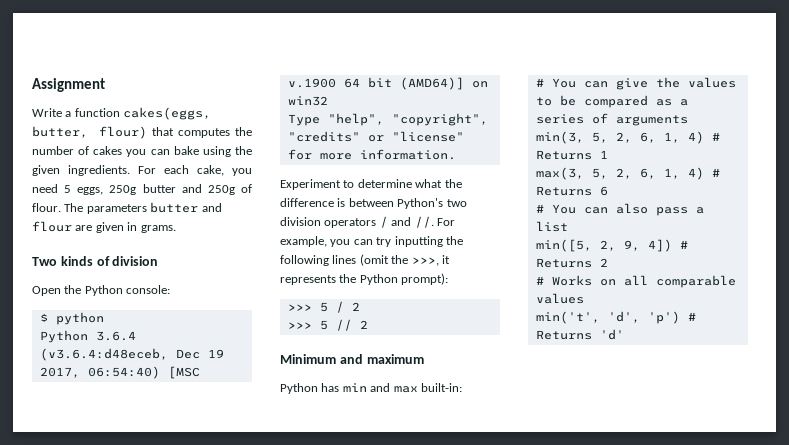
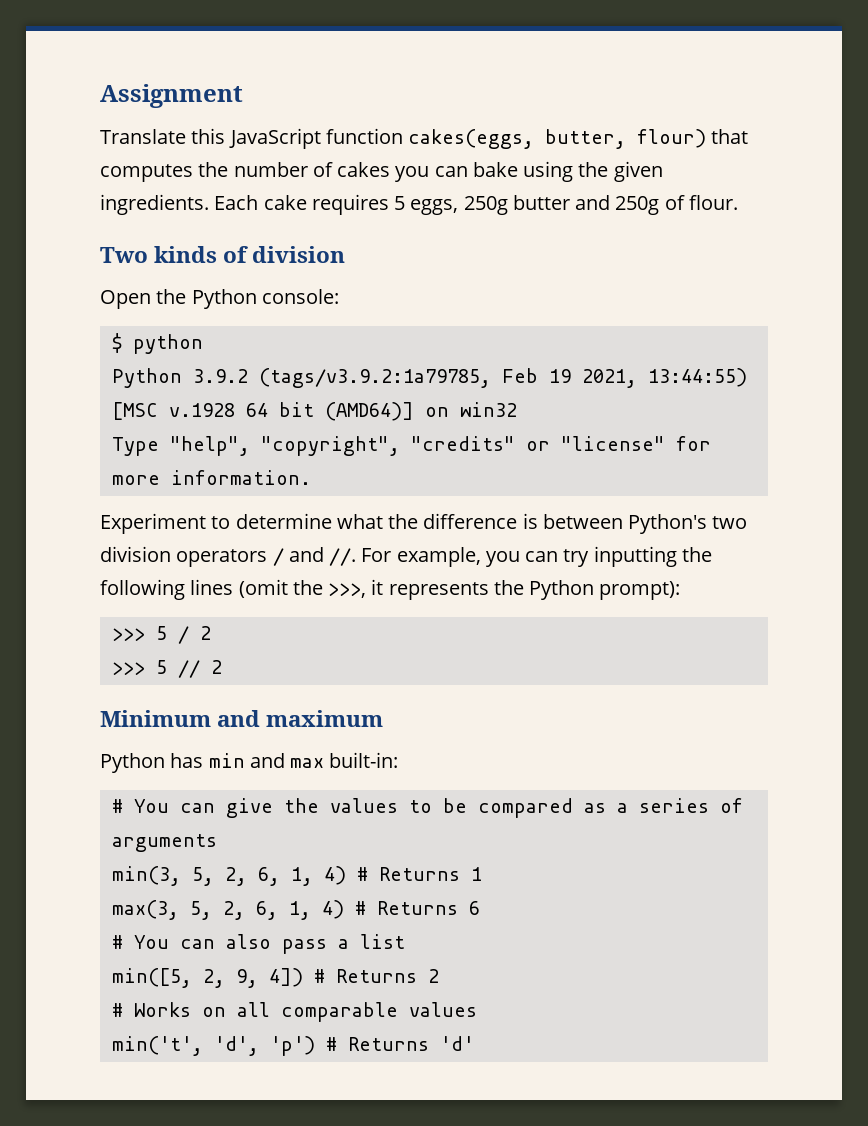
[32,108,72,117] Write a -> [100,128,321,149] Translate this JavaScript
[138,165,252,176] [32,184,58,193] For each cake, you need -> [214,194,389,215] Each cake requires
[64,202,222,214] [32,221,176,233] The parameters butter and flour are given in grams. -> (738, 202) none
[95,331,136,341] [39,348,224,361] [39,366,200,379] [287,78,336,88] 3.6.4 (v3.6.4:d48eceb, Dec 19 2017, 06:54:40) [MSC v.1900 -> [192,368,747,388] [111,402,235,420] 3.9.2 (tags/v3.9.2:1a79785, Feb 19 2021, 13:44:55) [MSC v.1928

